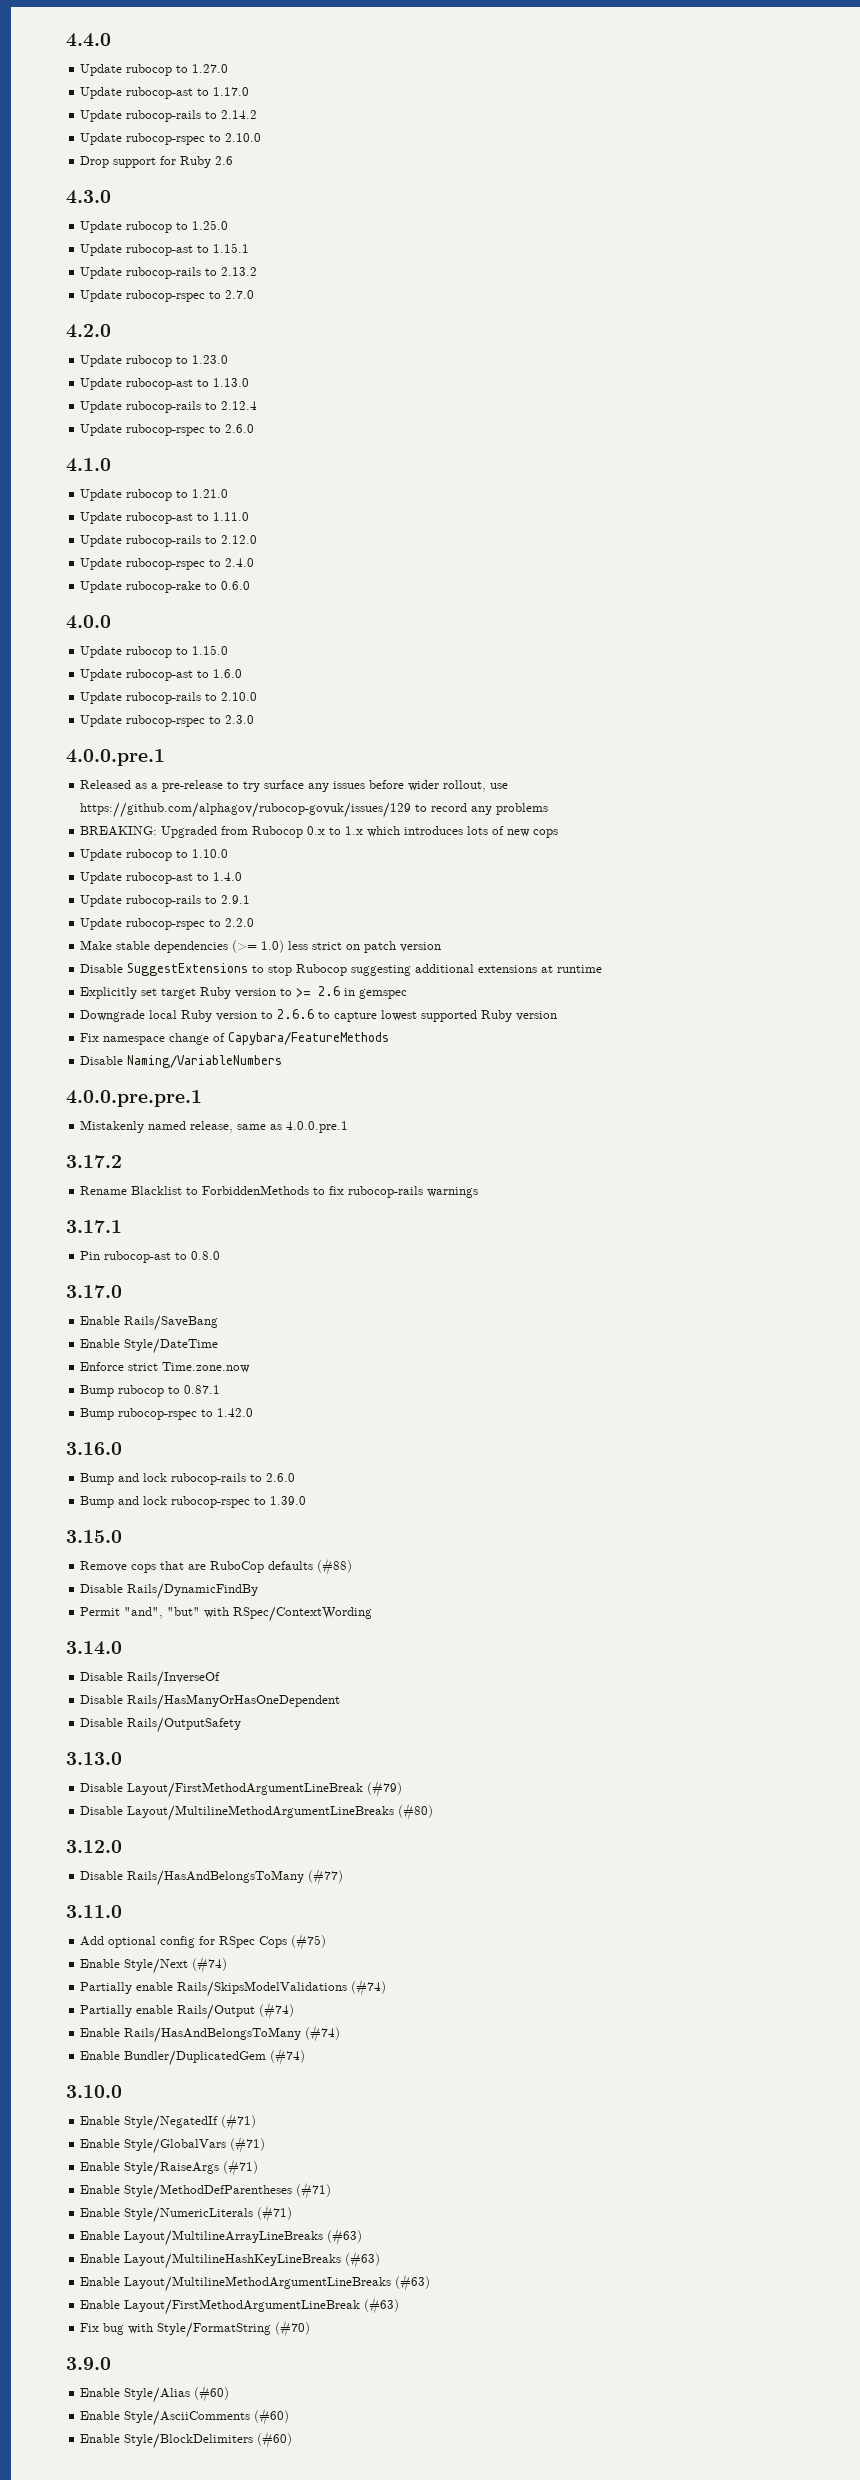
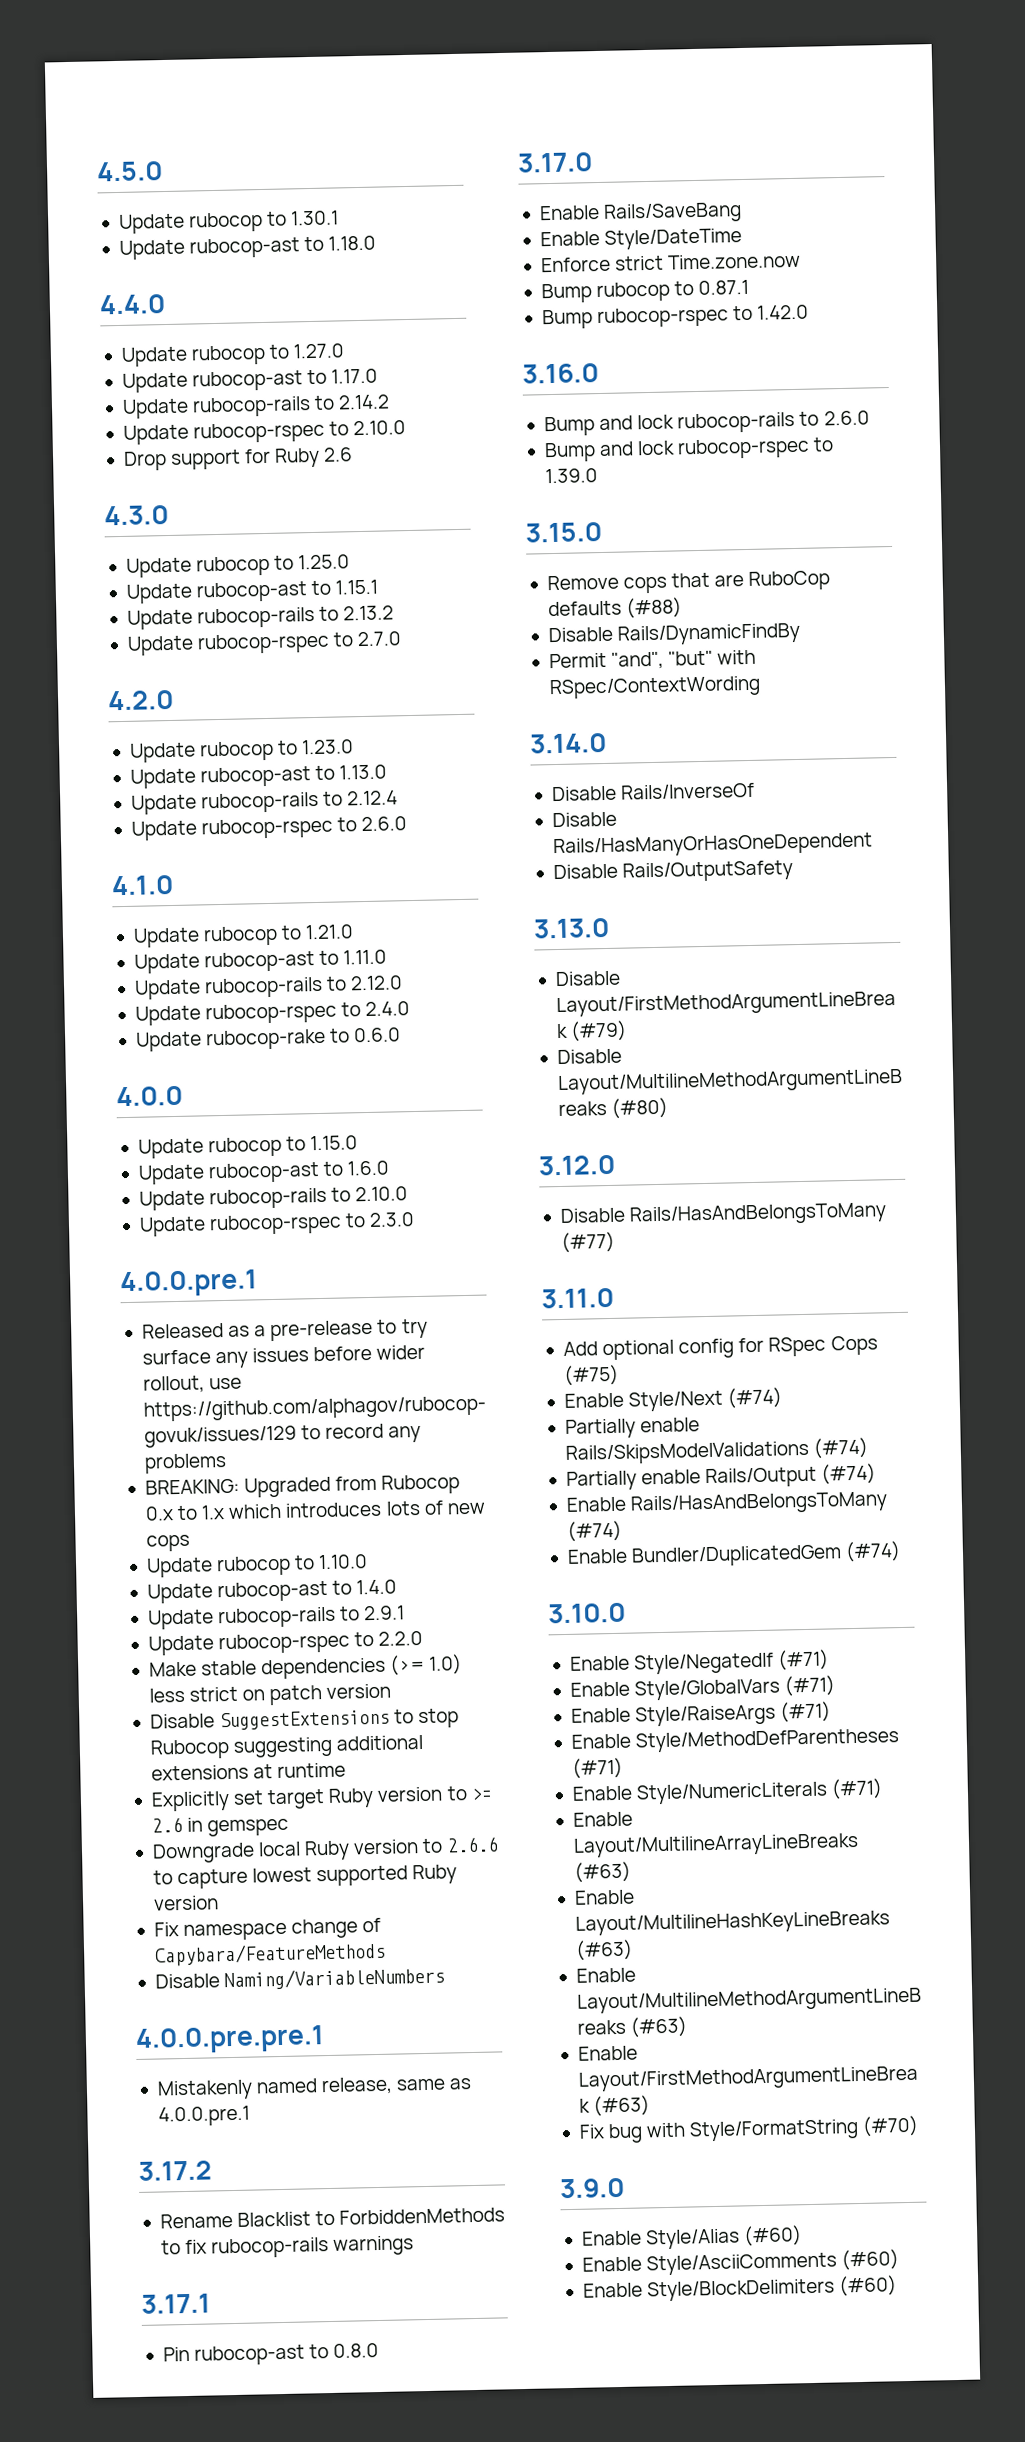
(66, 40) none -> [96,161,163,182] [118,210,340,234] [118,235,377,260] 4.5.0 // Update rubocop to 1.30.1 // Update rubocop-ast to 1.18.0 //

